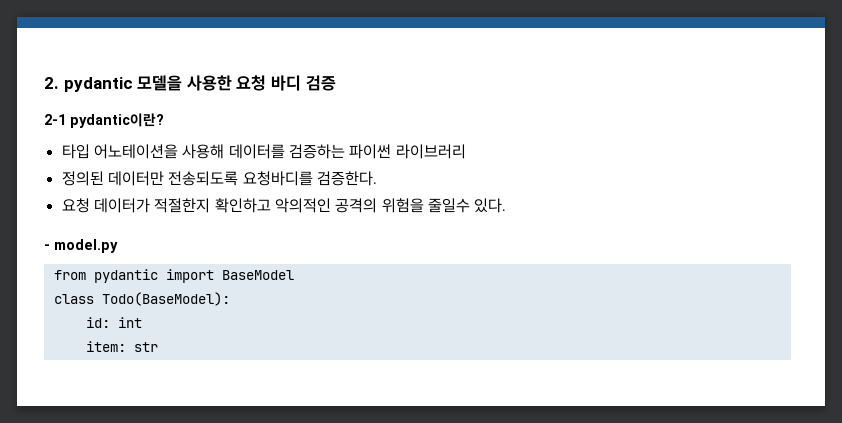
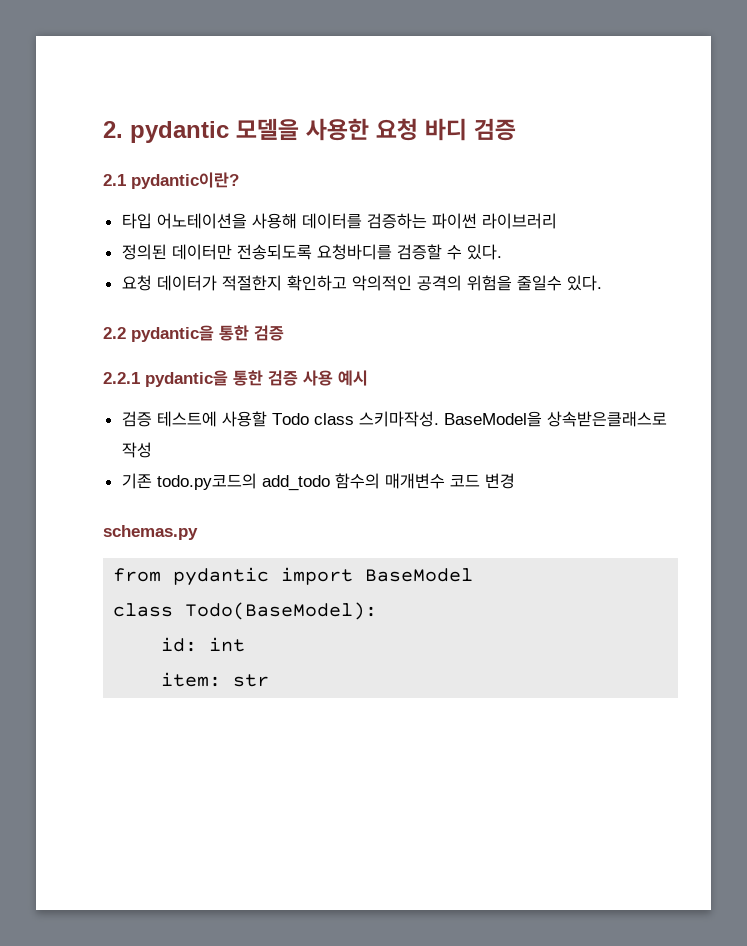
[44,114,66,125] 2-1 -> [103,174,126,186] 2.1
[316,171,377,186] 검증한다. -> [396,244,502,260] 검증할 수 있다.
[44,239,118,253] - model.py -> [103,325,284,342] [103,370,368,387] [121,411,667,427] [121,442,152,458] [121,473,515,491] [103,525,198,540] 2.2 pydantic을 통한 검증 // 2.2.1 pydantic을 통한 검증 사용 예시 // 검증 테스트에 사용할 Todo class 스키마작성. BaseModel을 상속받은클래스로 작성 // 기존 todo.py코드의 add_todo 함수의 매개변수 코드 변경 // schemas.py

